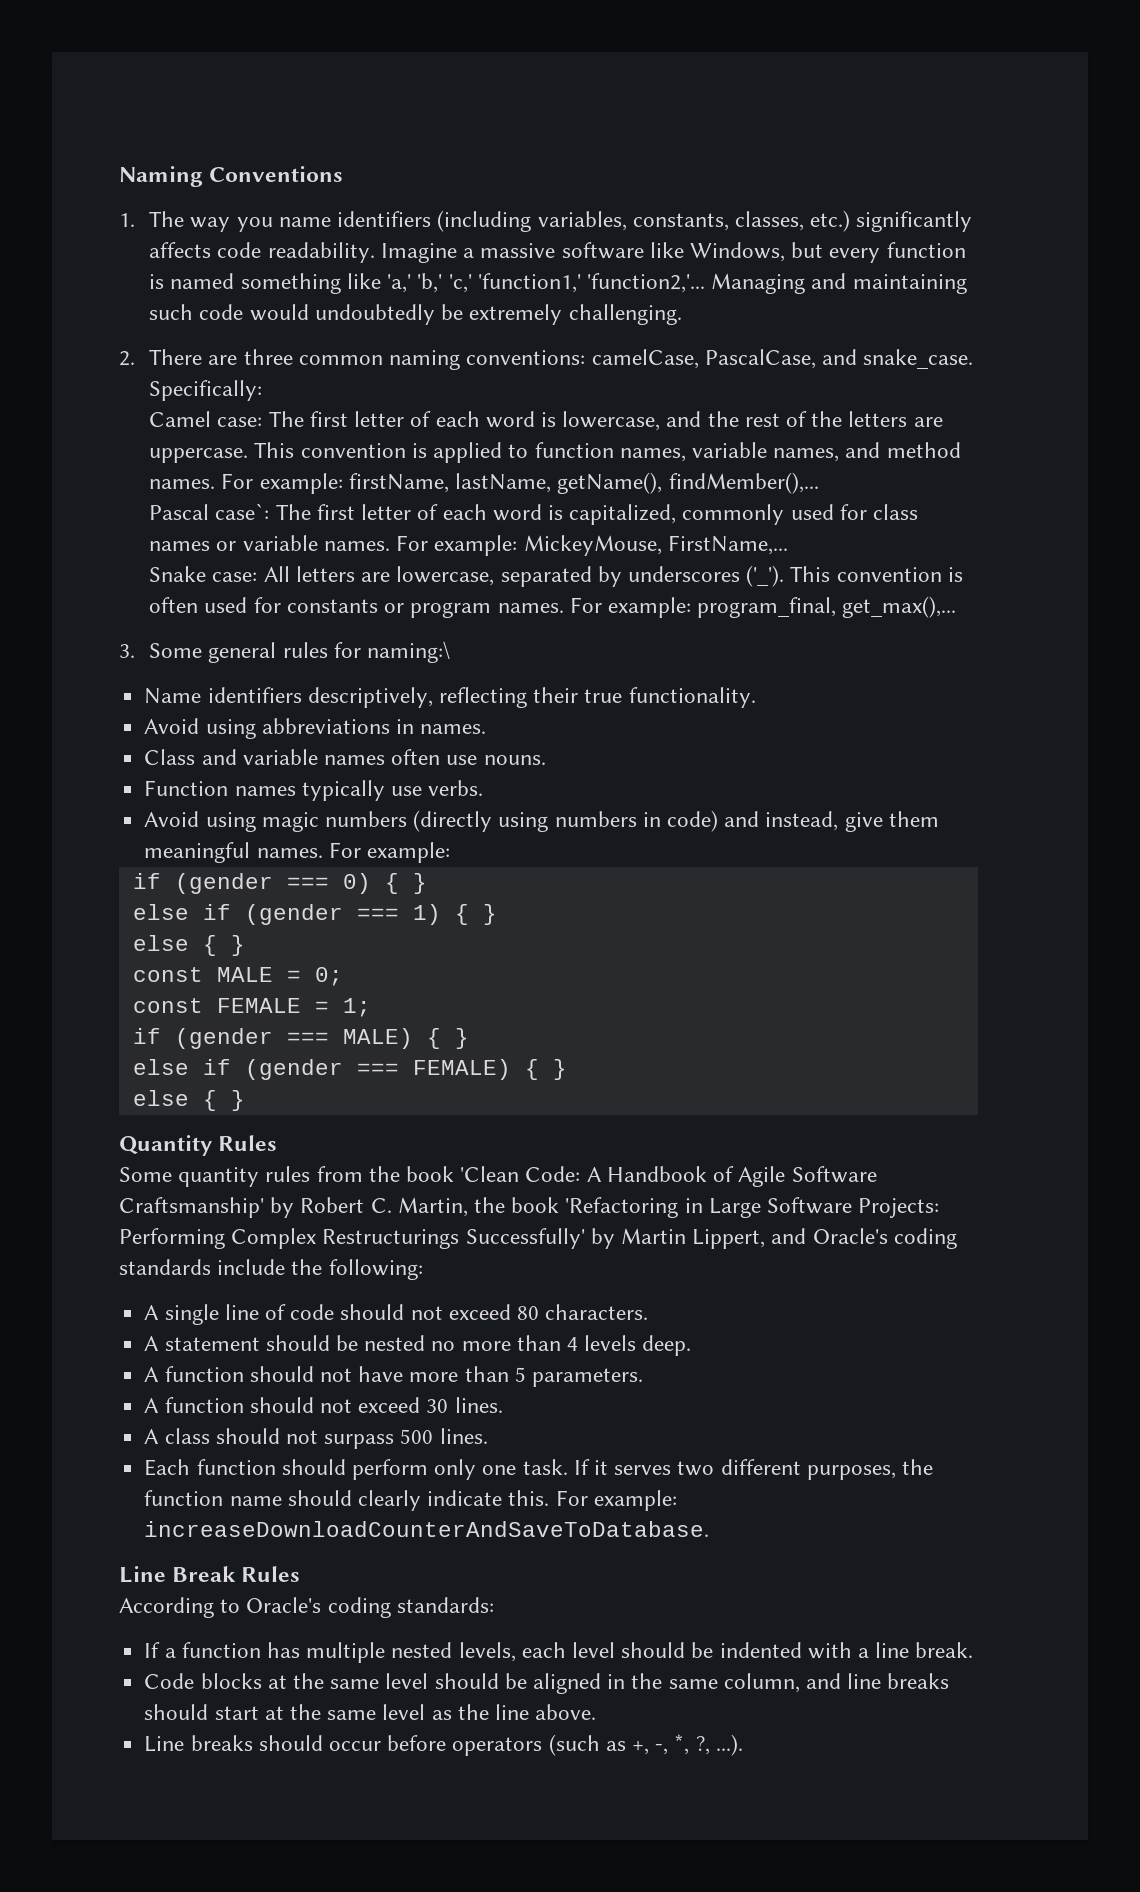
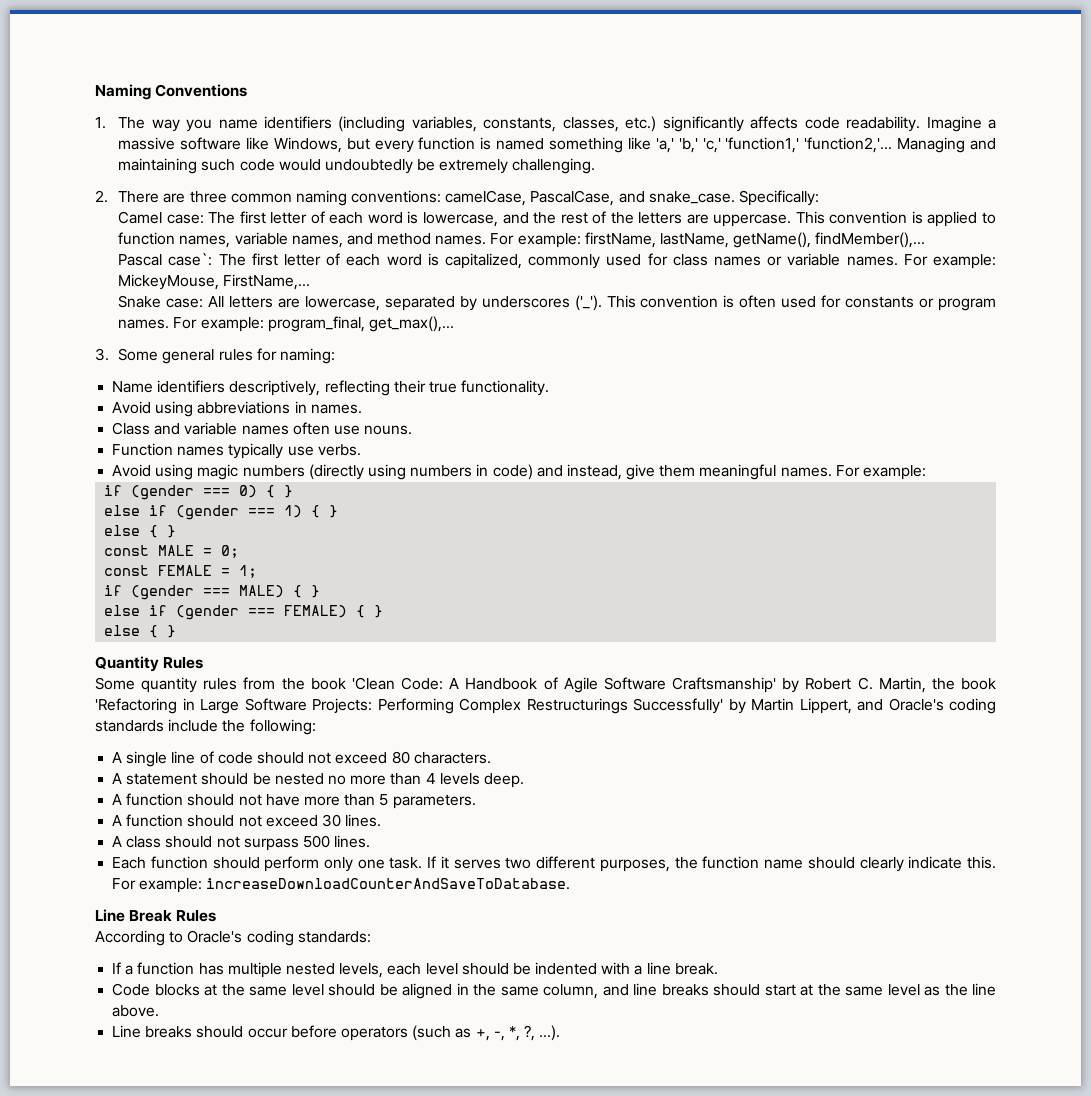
[367,641,451,663] naming:\ -> [279,348,335,364] naming:

